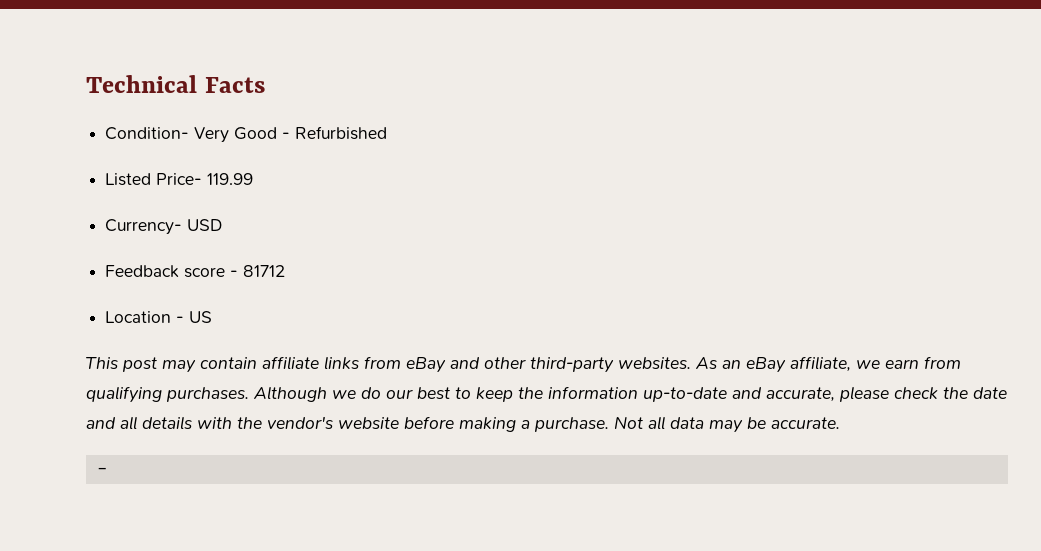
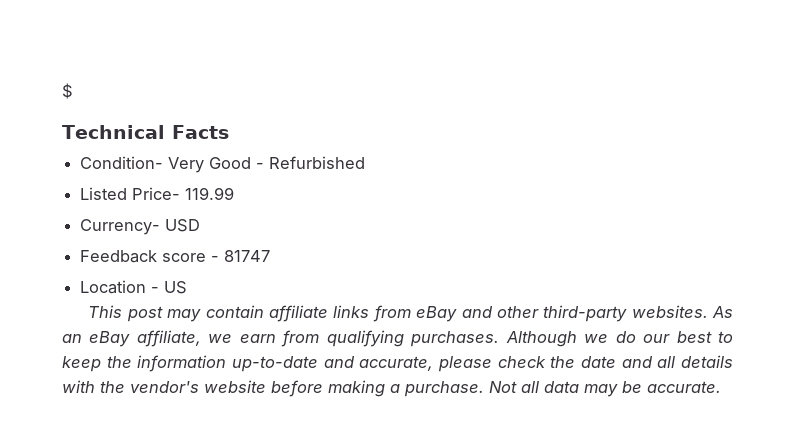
(86, 84) none -> [62,83,73,99] $ //
[243,265,286,277] 81712 -> [224,250,271,262] 81747
[96,467,107,474] // - -> (721, 387) none

